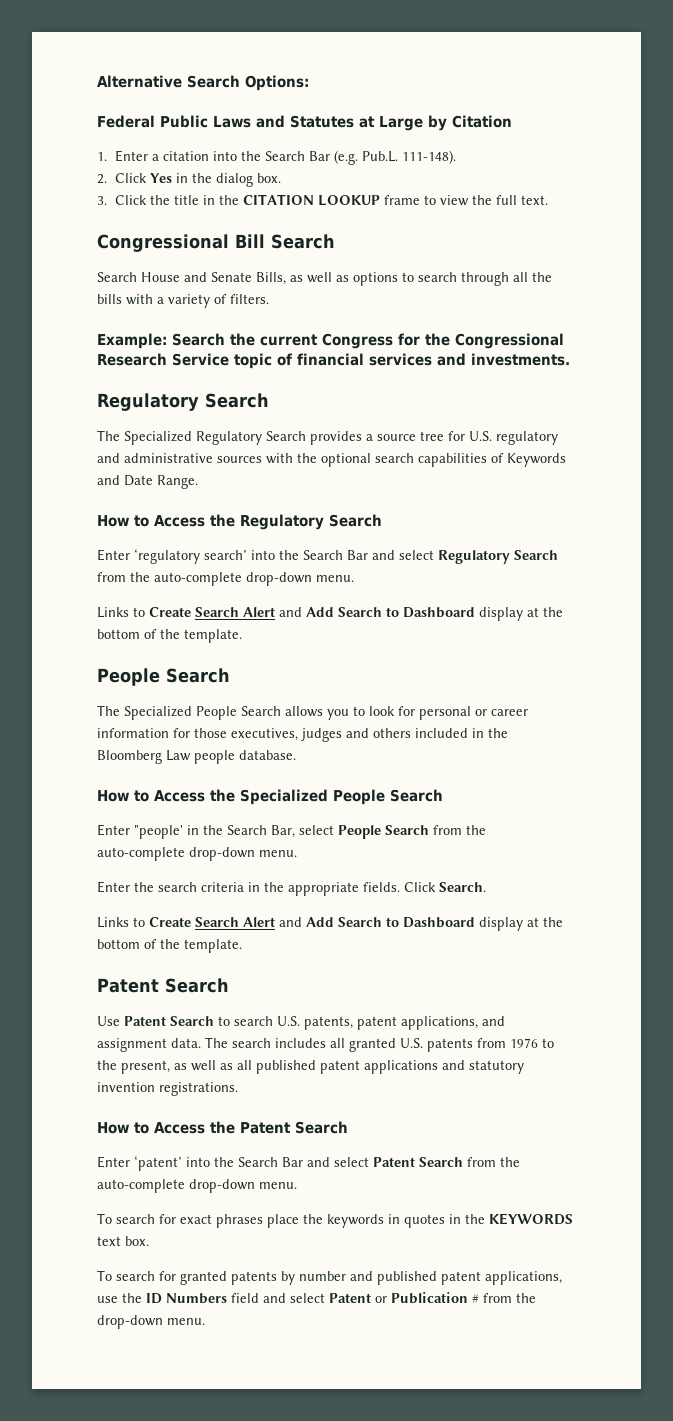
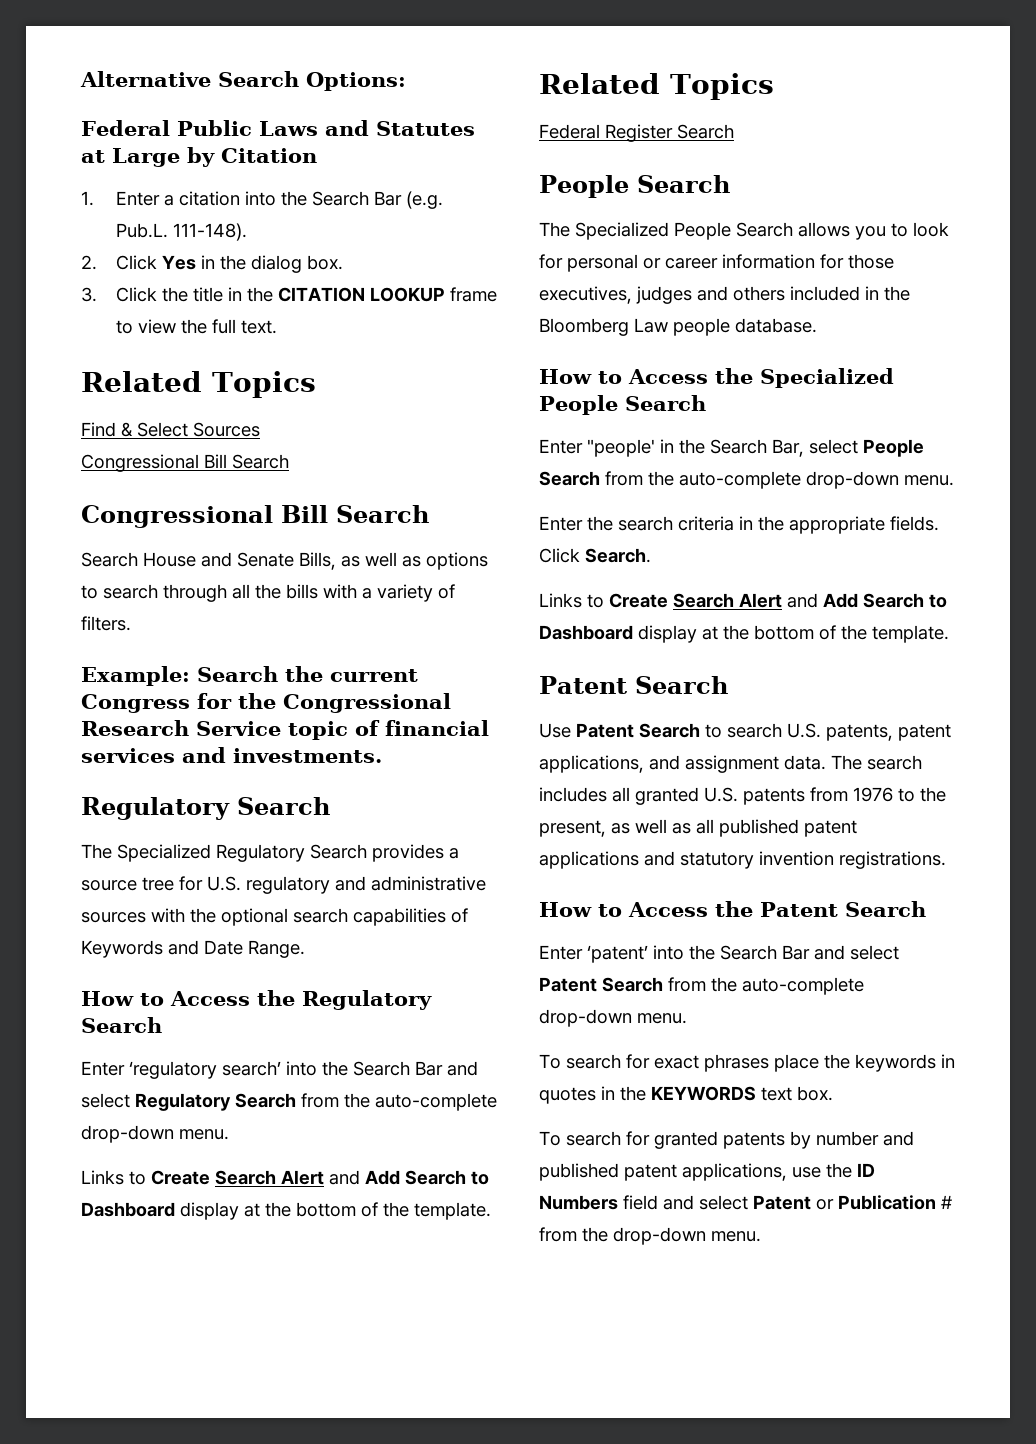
(548, 200) none -> [81,371,316,398] [81,422,260,437] [81,454,289,472] // Related Topics // Find & Select Sources // Congressional Bill Search
(242, 636) none -> [539,73,774,100] [539,124,734,142] // Related Topics // Federal Register Search

